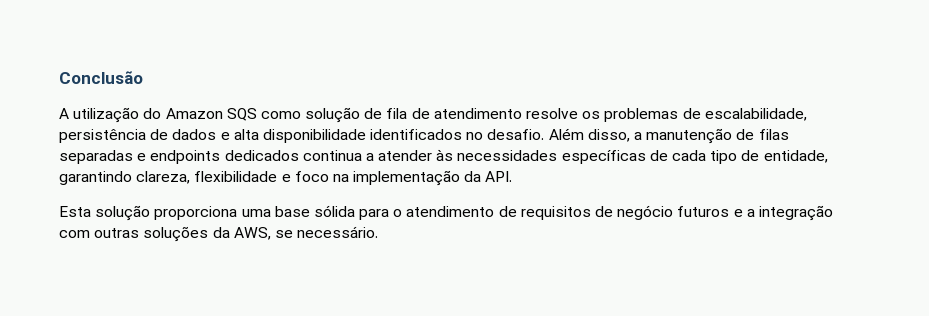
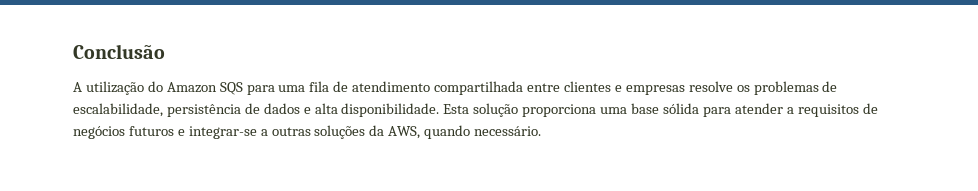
[260,107,522,123] como solução de fila de atendimento -> [246,81,685,95] para uma fila de atendimento compartilhada entre clientes e empresas
[262,128,789,144] [59,149,828,164] [59,170,513,186] disponibilidade identificados no desafio. Além disso, a manutenção de filas separadas e endpoints dedicados continua a atender às necessidades específicas de cada tipo de entidade, garantindo clareza, flexibilidade e foco na implementação da API. // -> [341,103,440,117] disponibilidade.
[393,206,517,217] o atendimento de -> [734,103,794,114] atender a
[617,205,674,220] negócio -> [73,126,125,139] negócios
[746,205,833,221] [59,230,90,238] a integração com -> [188,126,268,139] integrar-se a
[274,230,293,238] se -> [424,125,471,139] quando

